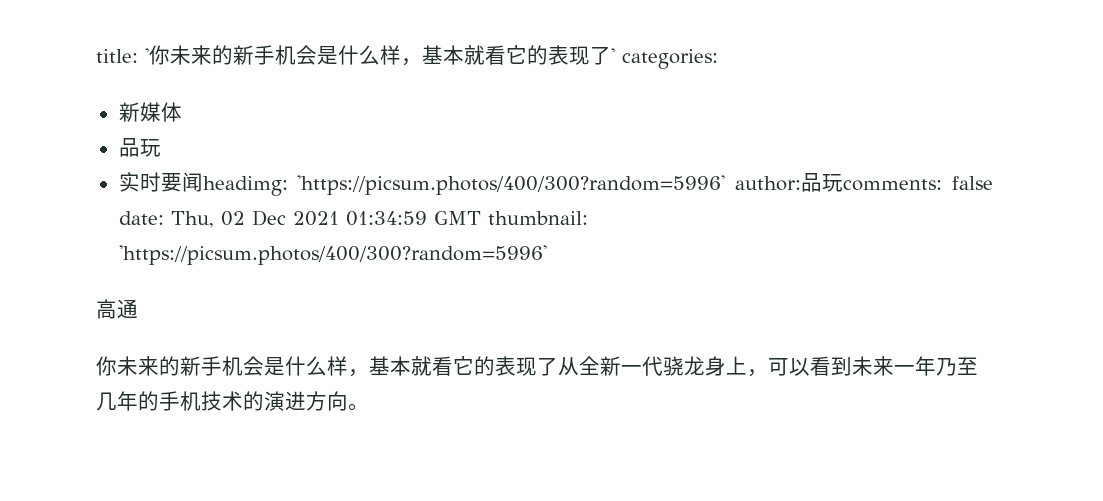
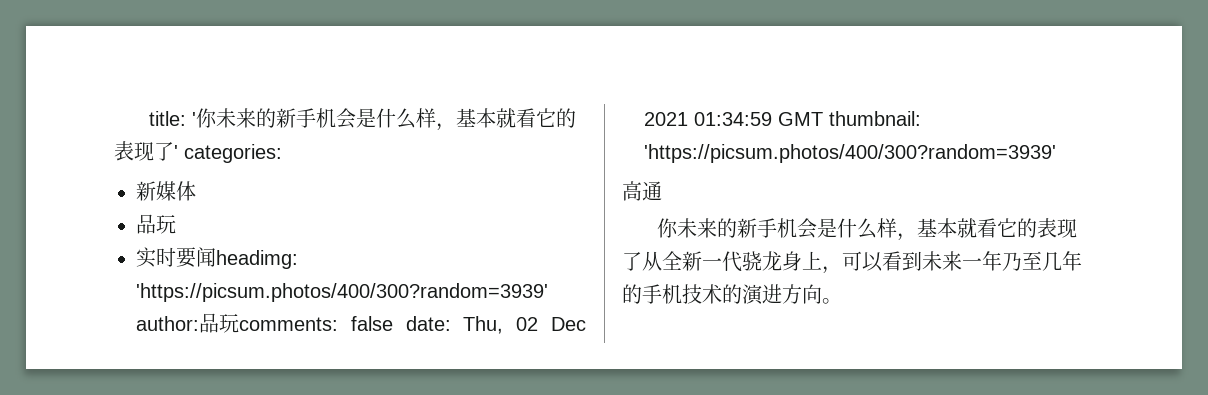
[297,175,726,195] 'https://picsum.photos/400/300?random=5996' -> [136,283,548,302] 'https://picsum.photos/400/300?random=3939'
[118,245,547,265] 'https://picsum.photos/400/300?random=5996' -> [644,144,1056,163] 'https://picsum.photos/400/300?random=3939'

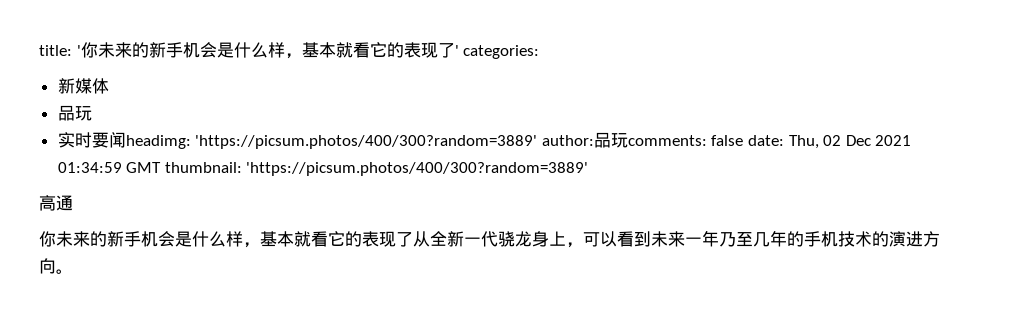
[136,283,548,302] 'https://picsum.photos/400/300?random=3939' -> [195,135,538,149] 'https://picsum.photos/400/300?random=3889'
[644,144,1056,163] 'https://picsum.photos/400/300?random=3939' -> [246,162,589,176] 'https://picsum.photos/400/300?random=3889'

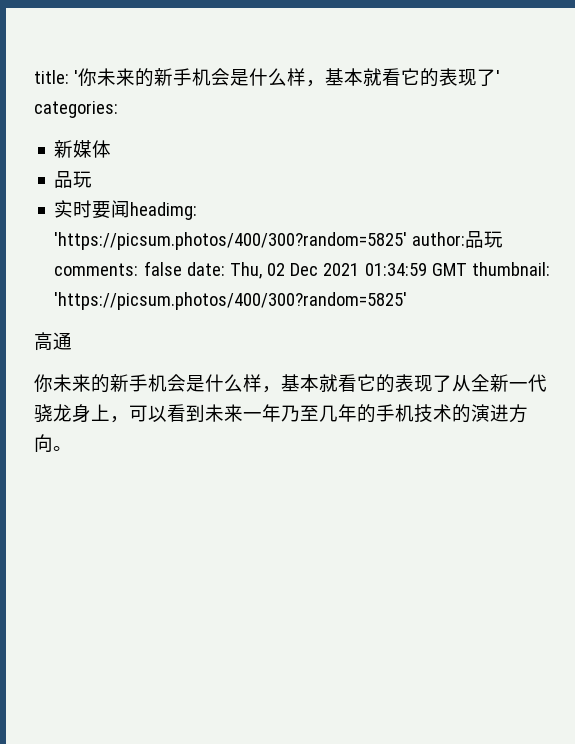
[195,135,538,149] 'https://picsum.photos/400/300?random=3889' -> [54,232,408,250] 'https://picsum.photos/400/300?random=5825'
[246,162,589,176] 'https://picsum.photos/400/300?random=3889' -> [54,292,408,310] 'https://picsum.photos/400/300?random=5825'

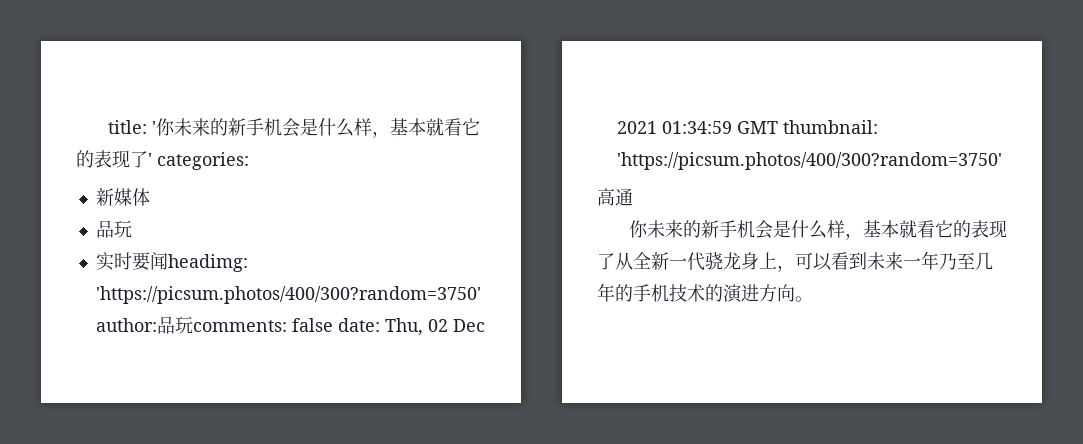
[54,232,408,250] 'https://picsum.photos/400/300?random=5825' -> [95,286,481,304] 'https://picsum.photos/400/300?random=3750'
[54,292,408,310] 'https://picsum.photos/400/300?random=5825' -> [616,152,1002,170] 'https://picsum.photos/400/300?random=3750'

